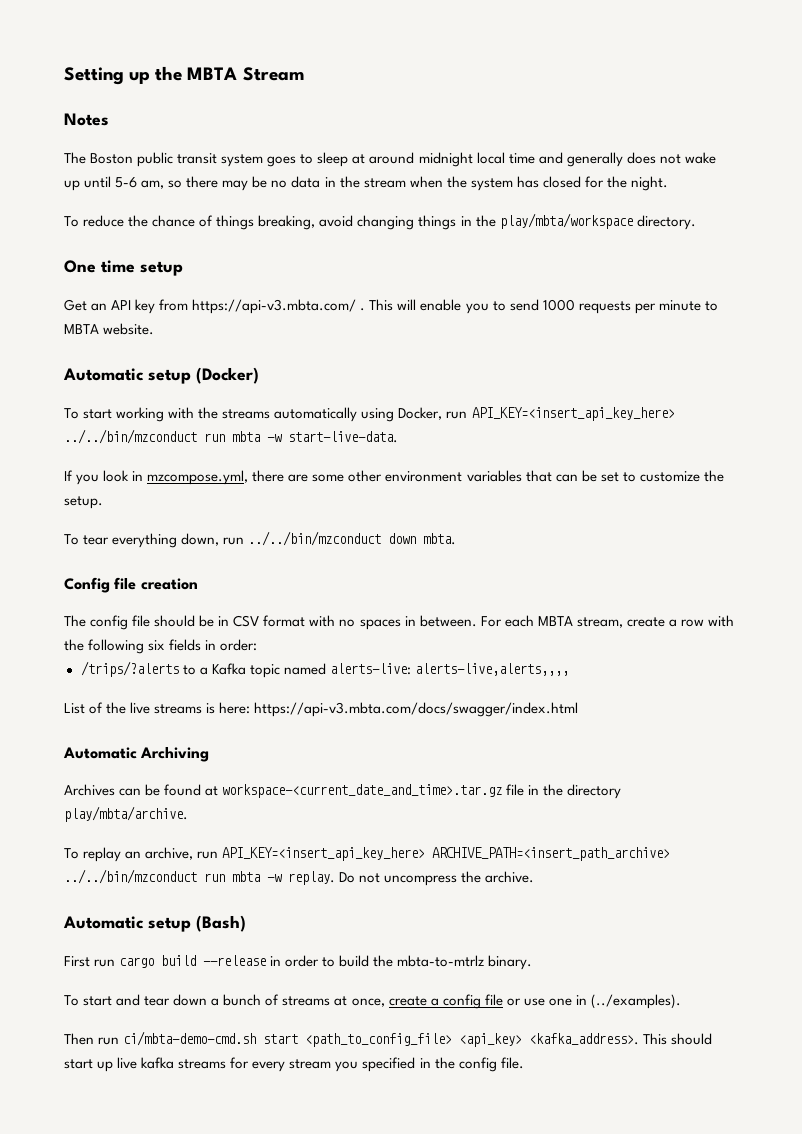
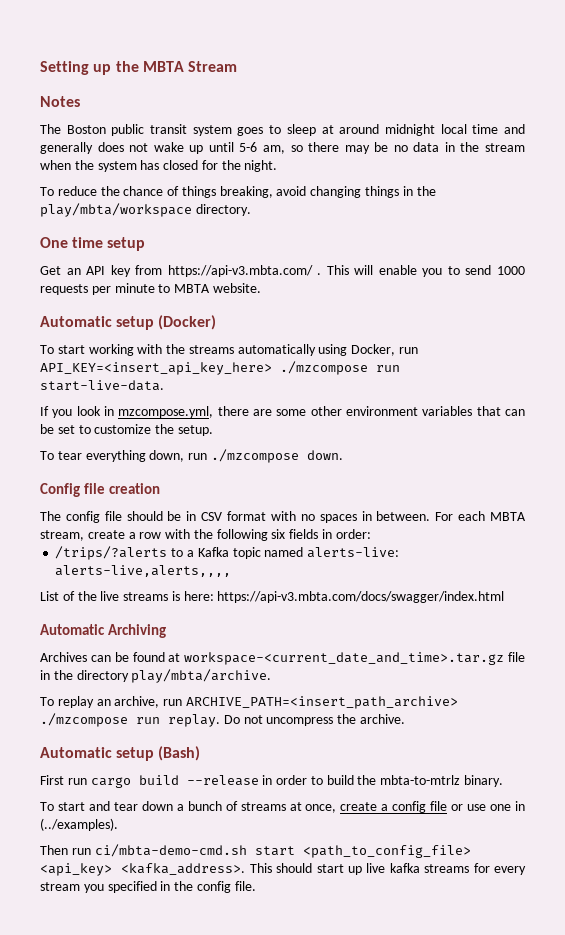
[64,429,282,444] ../../bin/mzconduct run mbta -w -> [280,361,400,375] ./mzcompose run
[248,531,457,546] ../../bin/mzconduct down mbta. -> [210,449,343,463] ./mzcompose down.
[222,847,671,861] [64,869,282,884] API_KEY=<insert_api_key_here> ARCHIVE_PATH=<insert_path_archive> ../../bin/mzconduct run mbta -w -> [185,696,458,709] [40,713,160,727] ARCHIVE_PATH=<insert_path_archive> ./mzcompose run

